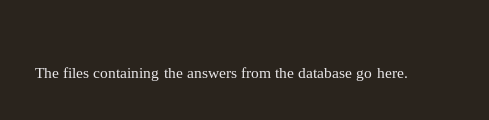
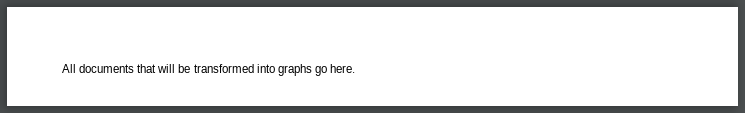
[35,67,353,81] The files containing the answers from the database -> [62,64,312,76] All documents that will be transformed into graphs

